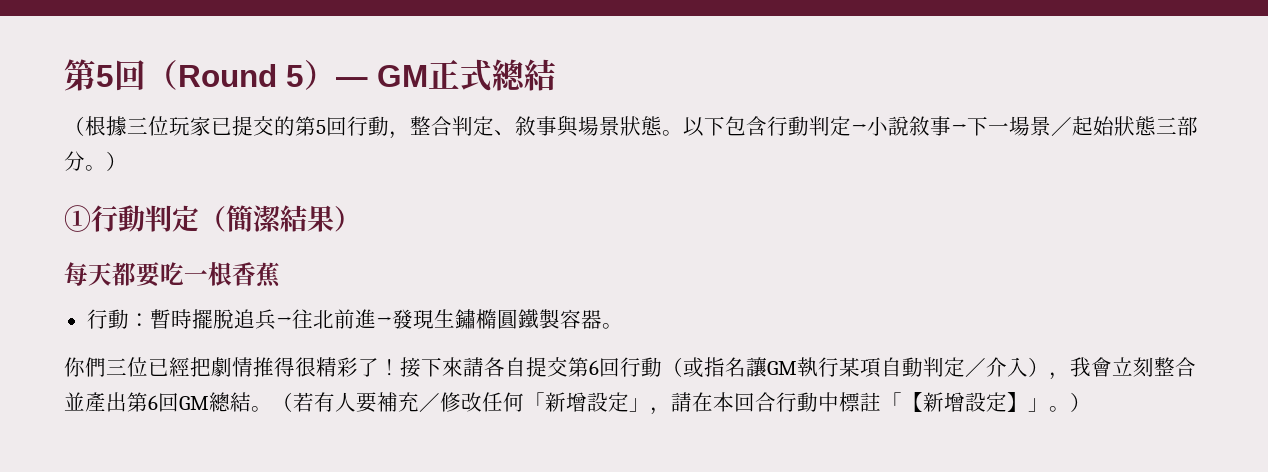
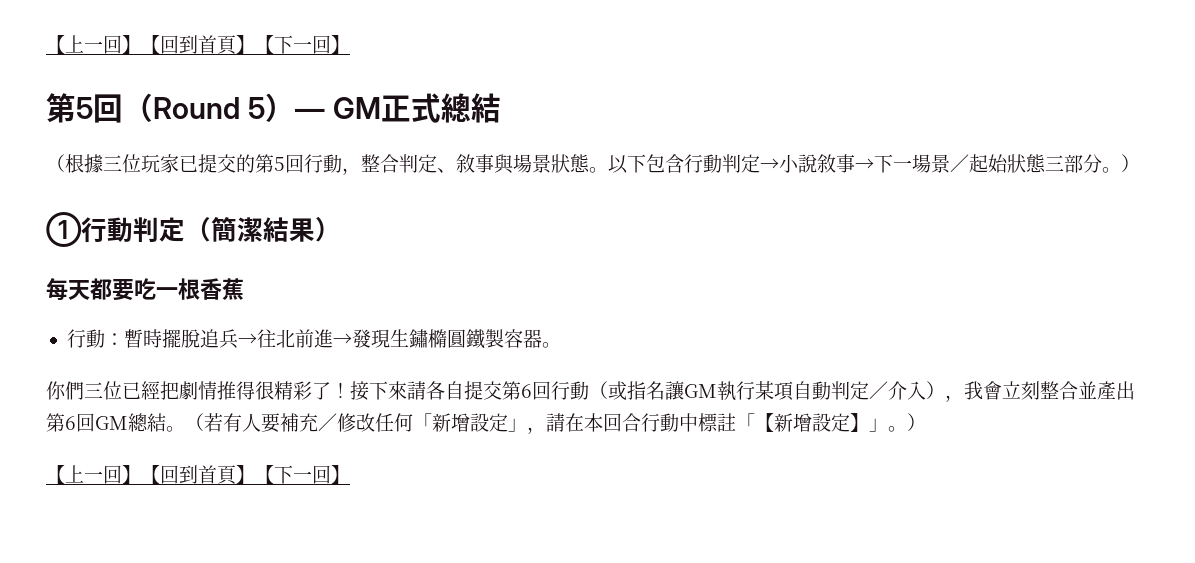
(64, 75) none -> [46,35,350,55] 【上一回】【回到首頁】【下一回】 //
(1091, 402) none -> [46,465,350,485] // 【上一回】【回到首頁】【下一回】

